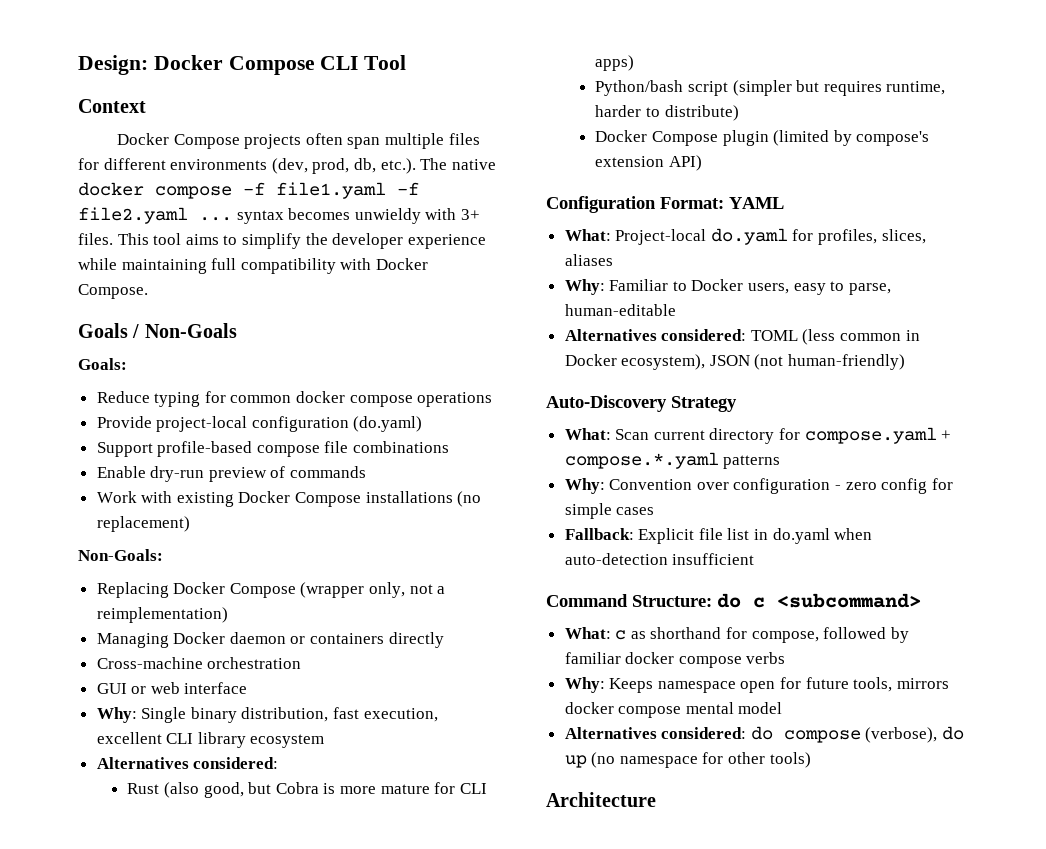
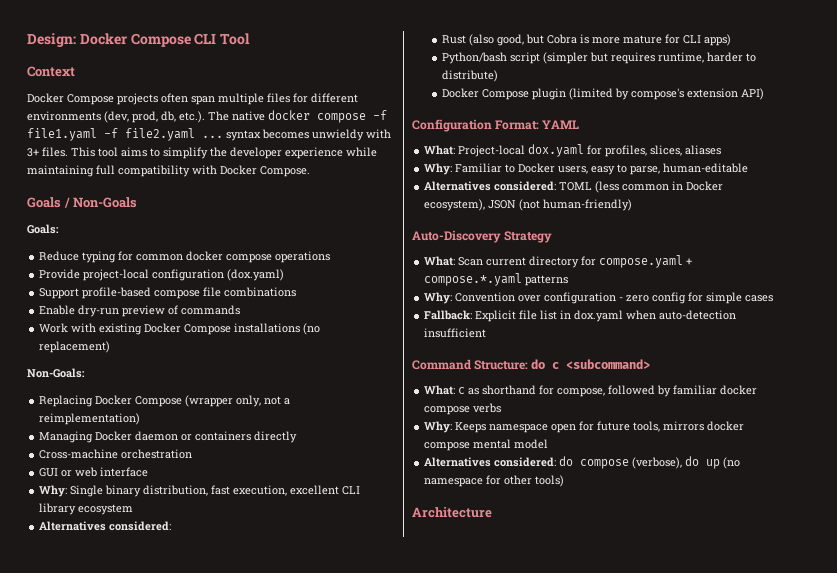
[353,416,423,432] (do.yaml) -> [227,269,285,281] (dox.yaml)
[710,228,788,245] do.yaml -> [528,144,585,157] dox.yaml
[772,528,830,544] do.yaml -> [574,310,624,322] dox.yaml

